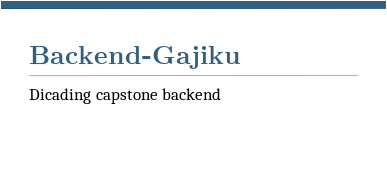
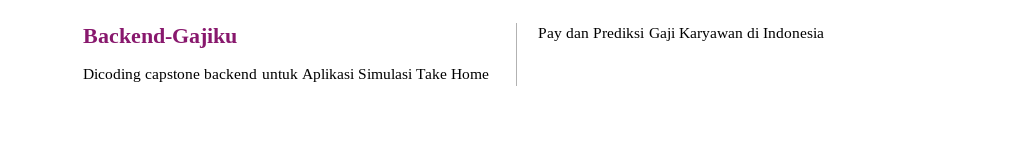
[28,88,92,105] Dicading -> [83,69,141,82] Dicoding
(223, 94) none -> [261,69,490,82] [538,28,825,41] untuk Aplikasi Simulasi Take Home Pay dan Prediksi Gaji Karyawan di Indonesia

